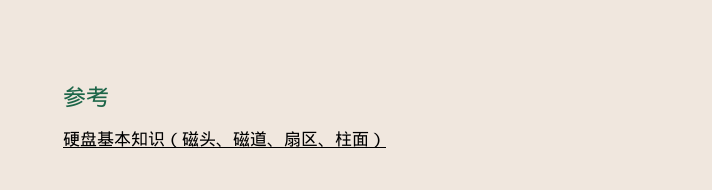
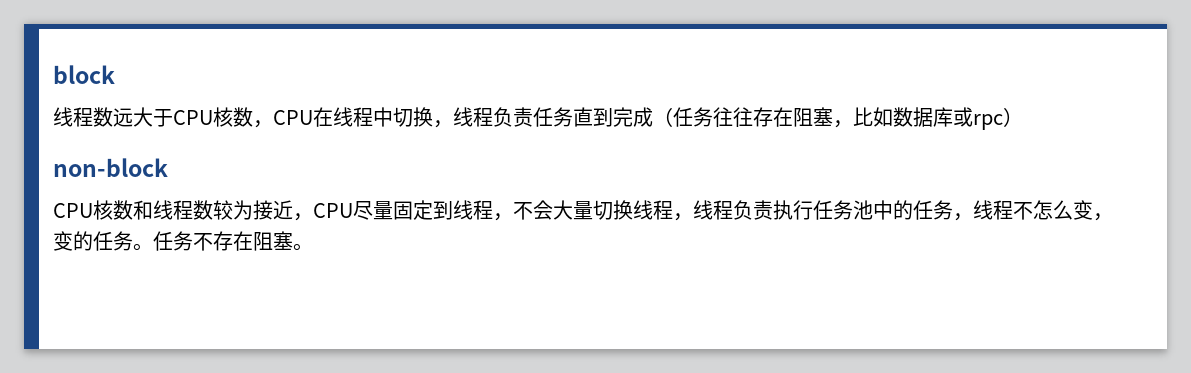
[63,86,109,108] [63,131,386,148] 参考 // 硬盘基本知识（磁头、磁道、扇区、柱面） -> [53,65,115,84] [53,107,1023,130] [53,158,168,177] [53,200,1113,221] [53,231,313,251] block // 线程数远大于CPU核数，CPU在线程中切换，线程负责任务直到完成（任务往往存在阻塞，比如数据库或rpc） // non-block // CPU核数和线程数较为接近，CPU尽量固定到线程，不会大量切换线程，线程负责执行任务池中的任务，线程不怎么变，变的任务。任务不存在阻塞。

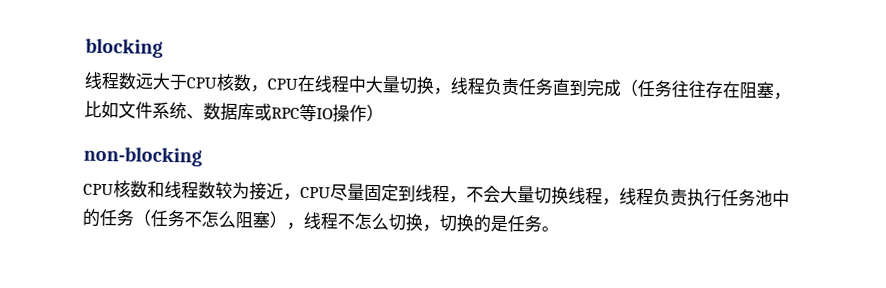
[53,65,115,84] block -> [85,37,163,58] blocking
(393, 117) none -> [365,75,400,94] 大量
[893,107,1003,130] 数据库或rpc -> [118,101,367,123] 文件系统、数据库或RPC等IO操作
[53,158,168,177] non-block -> [83,145,202,167] non-blocking
[953,200,1113,221] [53,231,293,251] ，线程不怎么变，变的任务。任务不存在阻塞 -> [133,209,542,233] （任务不怎么阻塞），线程不怎么切换，切换的是任务

